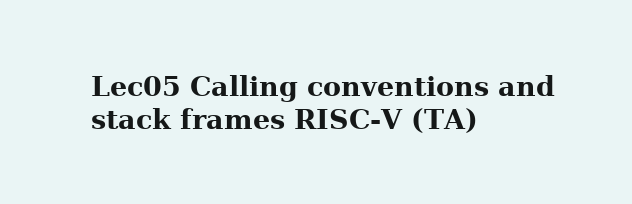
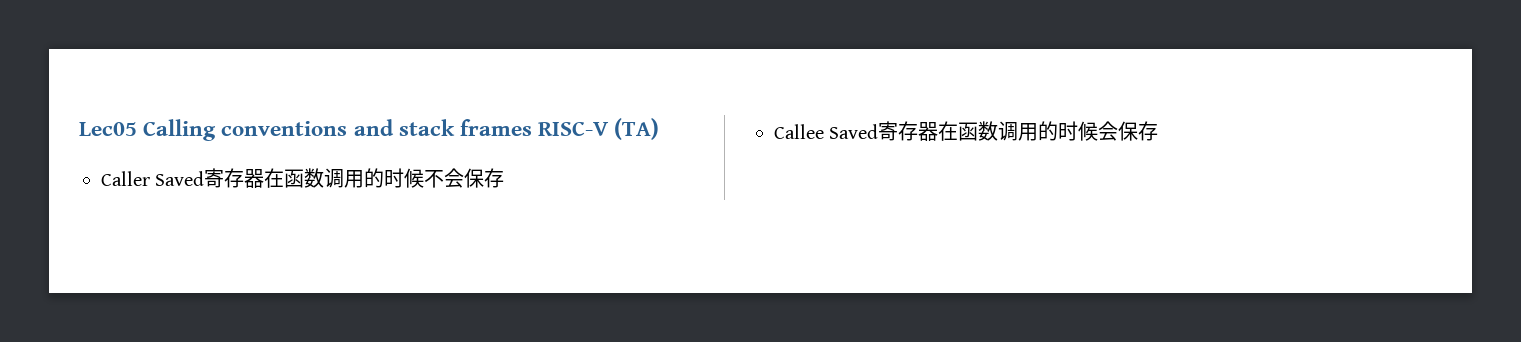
(478, 120) none -> [101,168,505,188] [774,121,1159,141] // Caller Saved寄存器在函数调用的时候不会保存 // Callee Saved寄存器在函数调用的时候会保存

